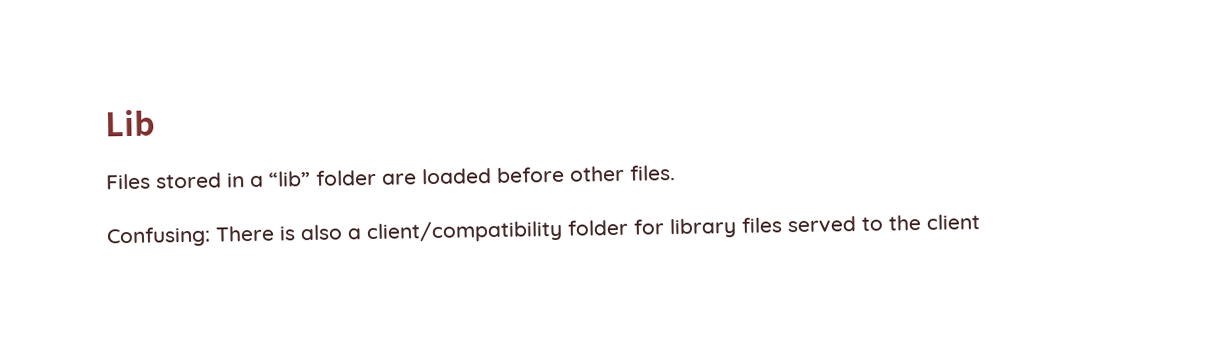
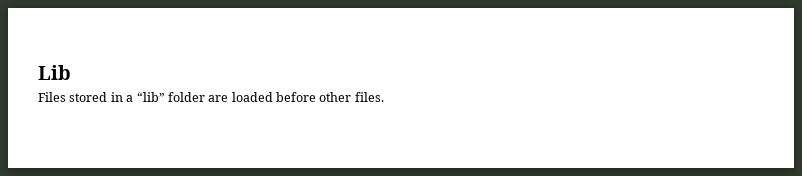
[106,214,981,248] // Confusing: There is also a client/compatibility folder for library files served to the client -> (384, 97) none

